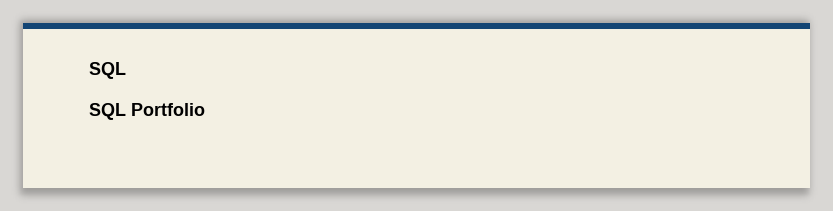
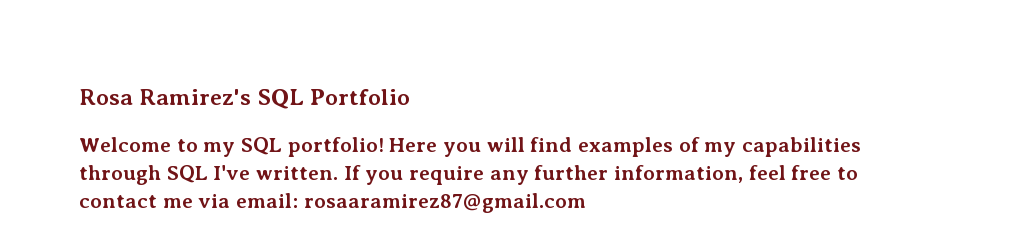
[89,62,126,79] SQL // -> [79,89,252,105] Rosa Ramirez's
(205, 109) none -> [79,137,862,157] [79,165,859,185] [79,193,586,213] // Welcome to my SQL portfolio! Here you will find examples of my capabilities through SQL I've written. If you require any further information, feel free to contact me via email: rosaaramirez87@gmail.com

